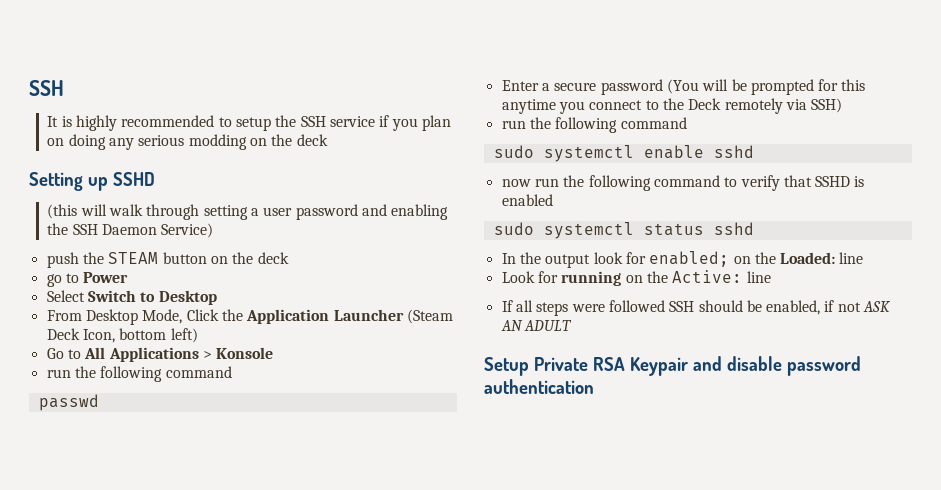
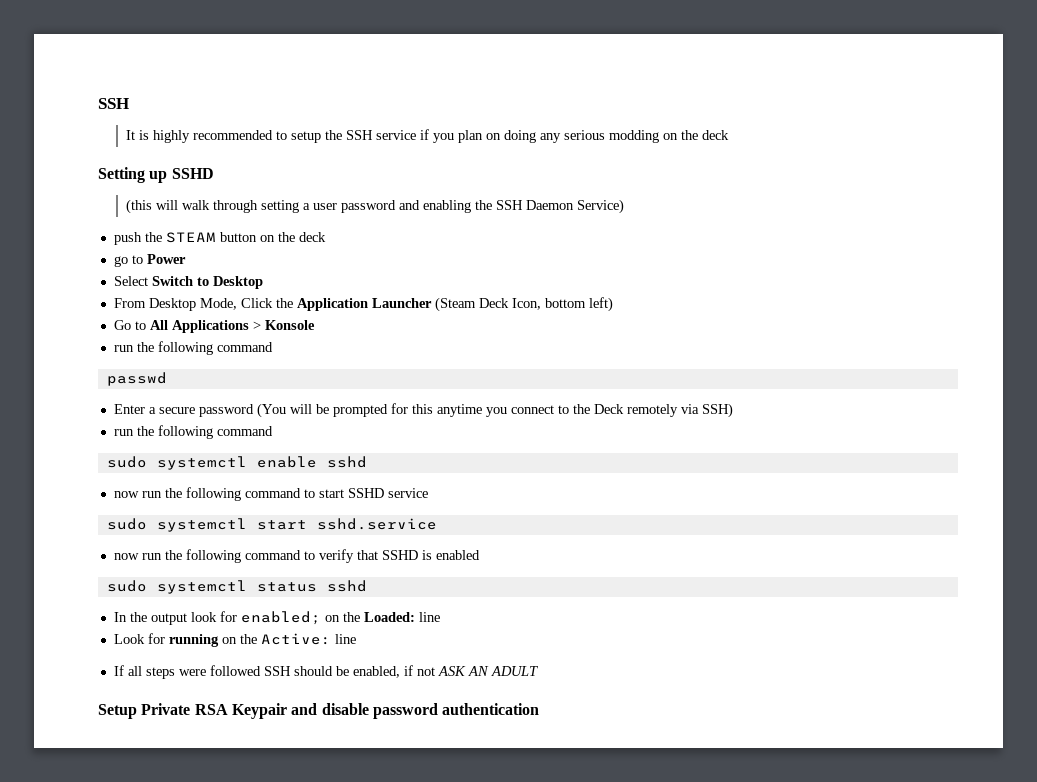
(754, 151) none -> [113,487,428,501] [106,518,437,532] // now run the following command to start SSHD service // sudo systemctl start sshd.service

